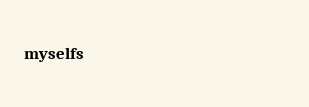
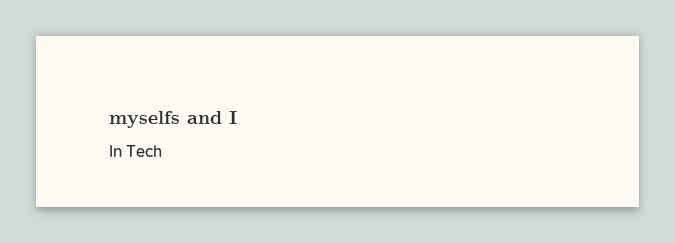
(84, 54) none -> [187,111,237,124] [109,145,163,157] and I // In Tech

